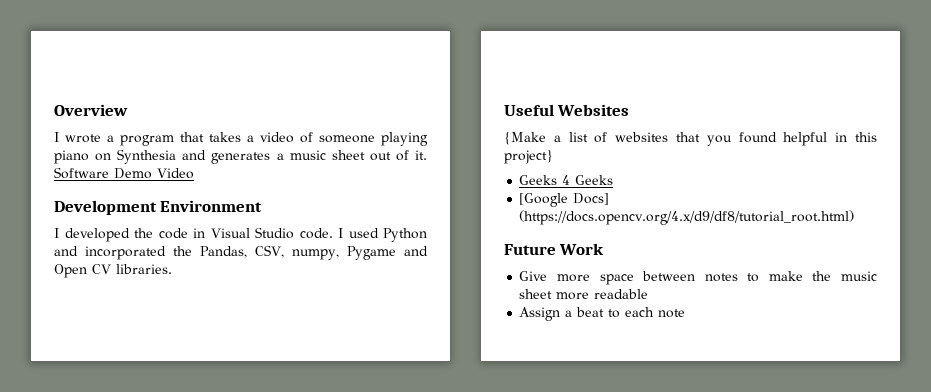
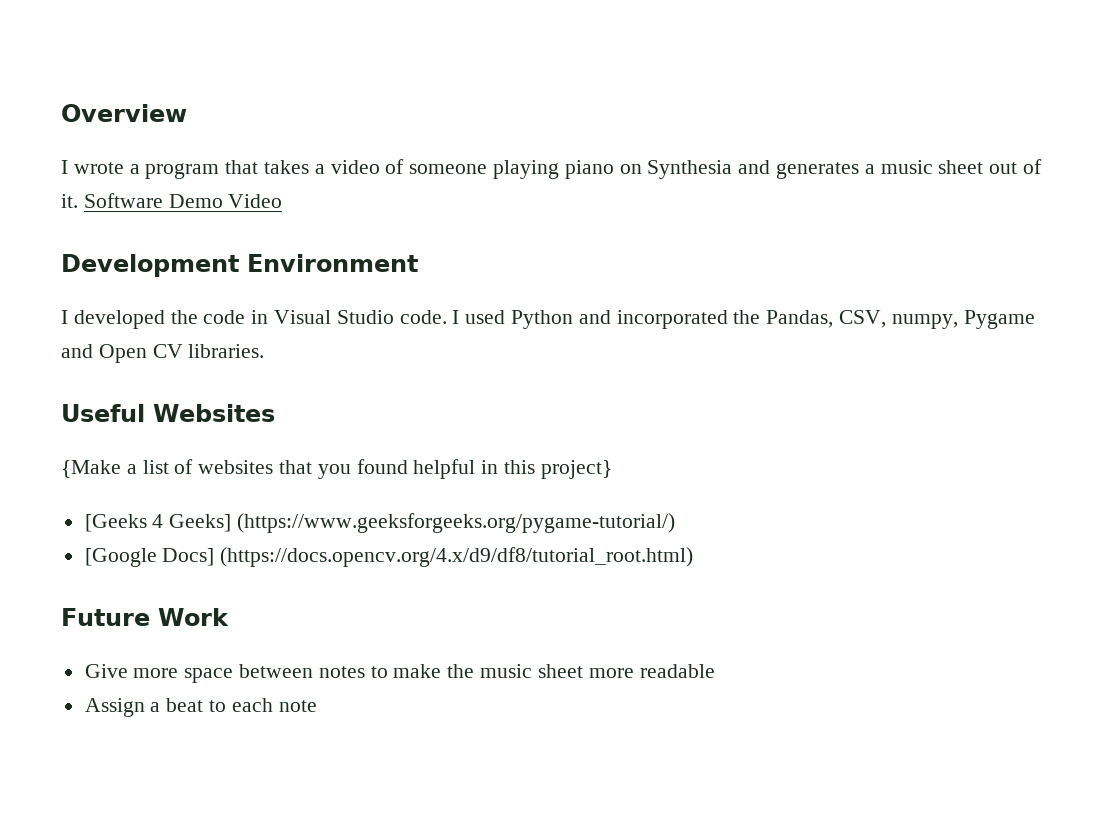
[519,175,614,185] Geeks 4 Geeks -> [84,513,676,533] [Geeks 4 Geeks] (https://www.geeksforgeeks.org/pygame-tutorial/)

